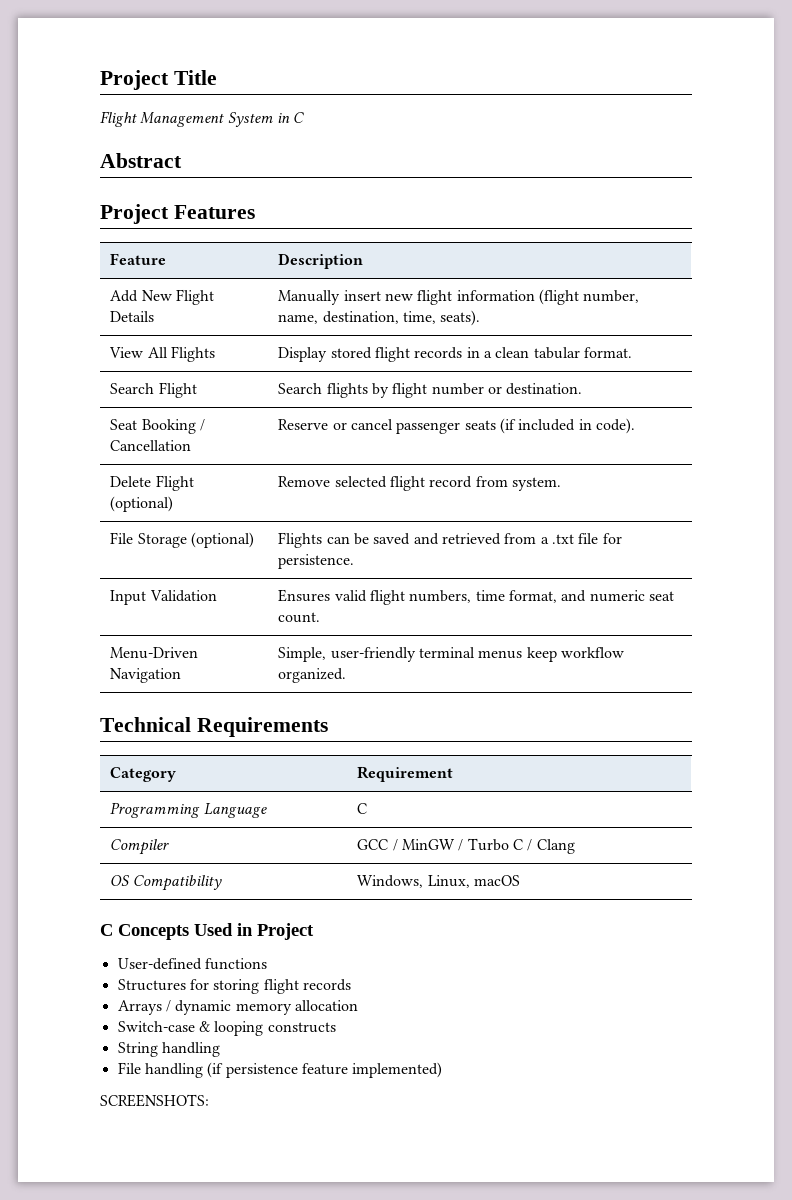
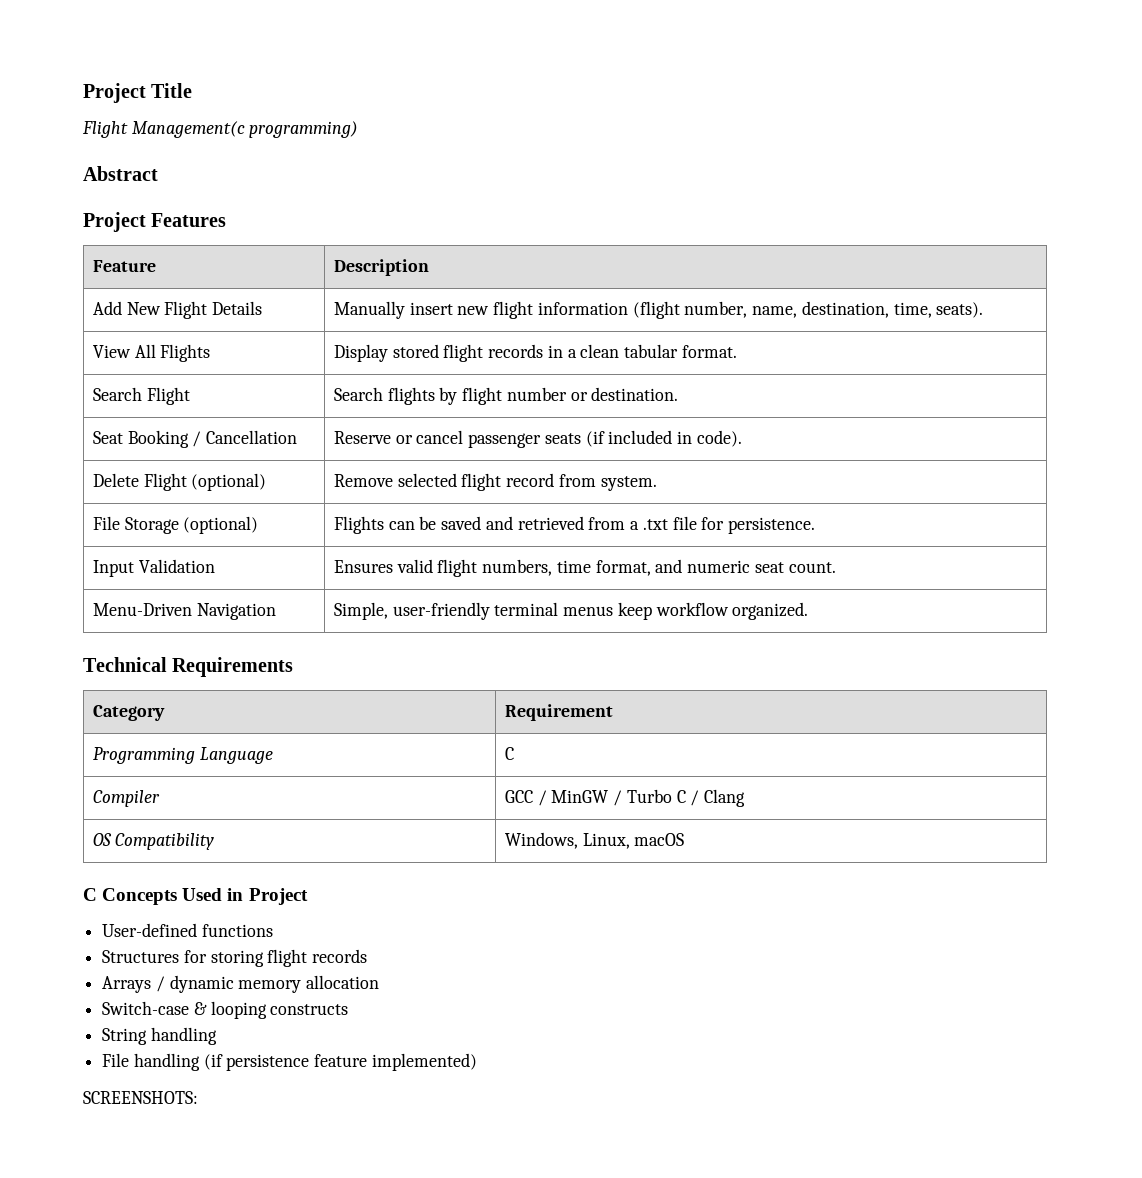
[140,112,305,127] Management System in C -> [131,121,359,138] Management(c programming)

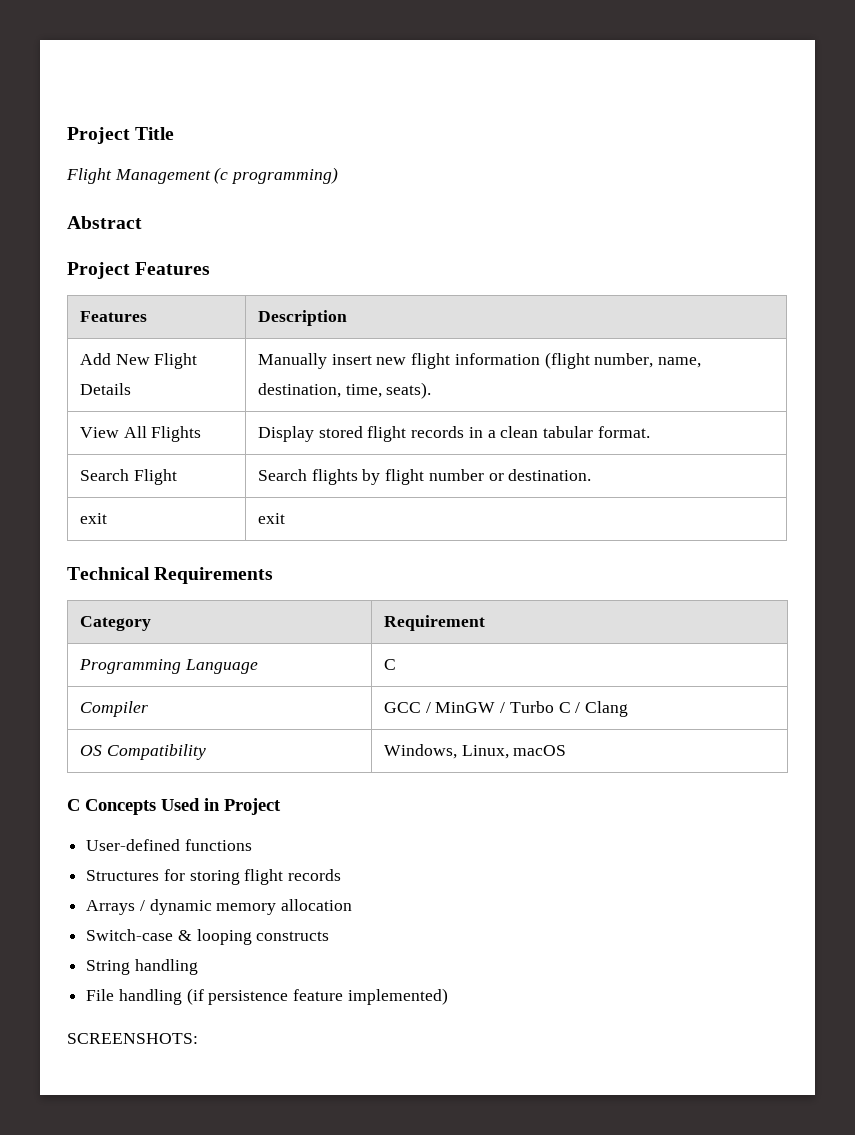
[131,121,245,138] Management(c -> [114,167,229,184] Management (c
[93,260,157,272] Feature -> [79,311,147,322] Features
[93,430,298,448] [334,430,742,448] [93,473,267,491] [334,473,657,491] [93,516,259,534] [334,516,816,534] [93,559,215,577] [334,559,836,577] [93,603,276,620] [334,602,809,620] Seat Booking / Cancellation | Reserve or cancel passenger seats (if included in code). // Delete Flight (optional) | Remove selected flight record from system. // File Storage (optional) | Flights can be saved and retrieved from a .txt file for persistence. // Input Validation | Ensures valid flight numbers, time format, and numeric seat count. // Menu-Driven Navigation | Simple, user-friendly terminal menus keep workflow organized. -> [79,513,107,524] [257,513,285,524] exit | exit

